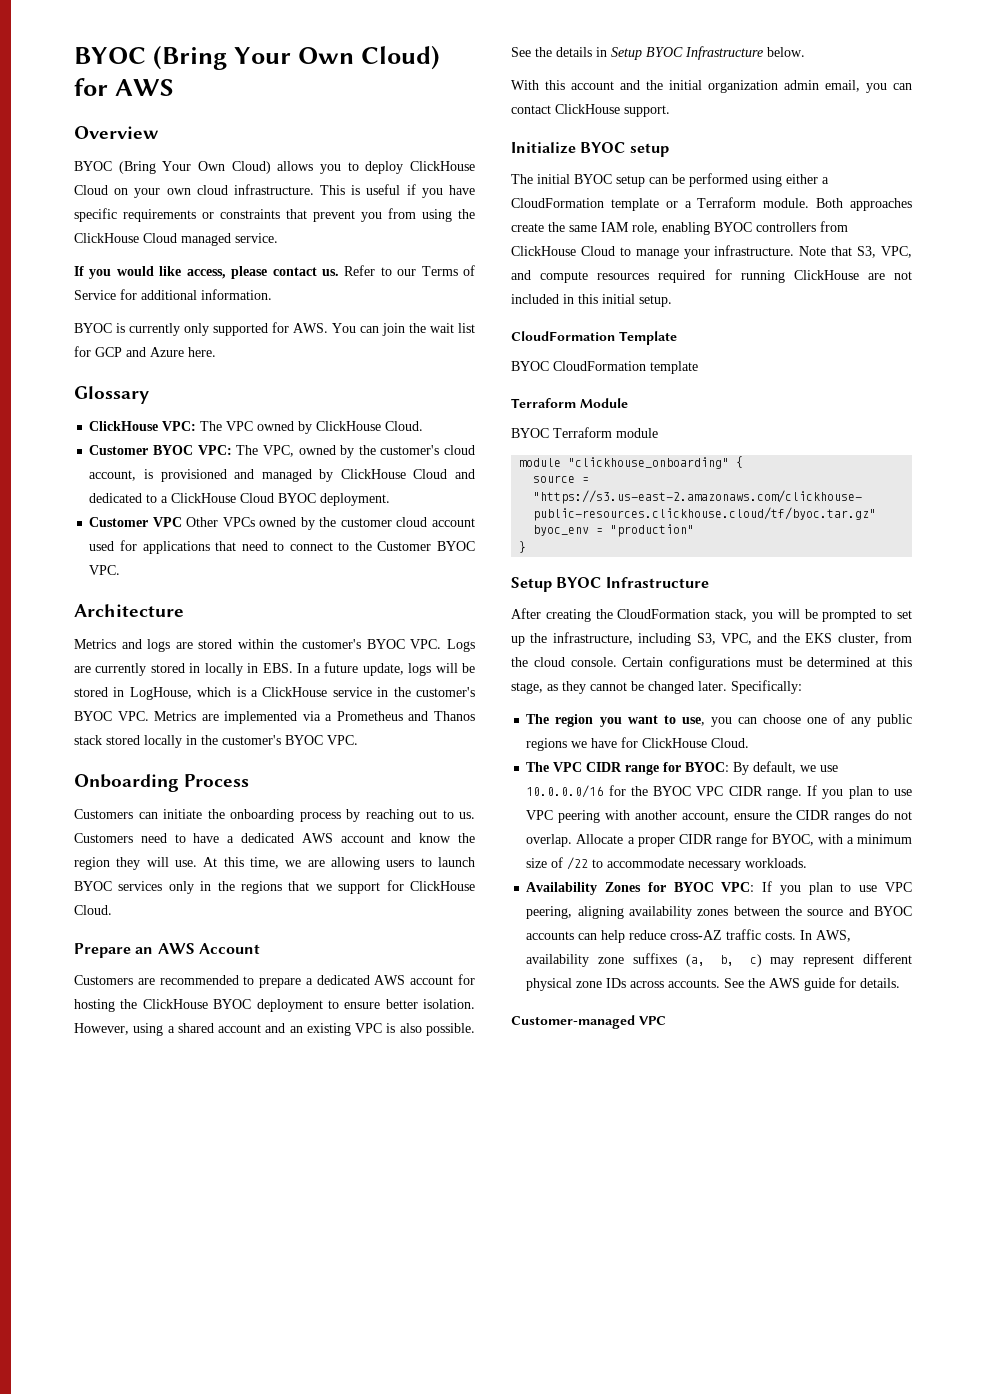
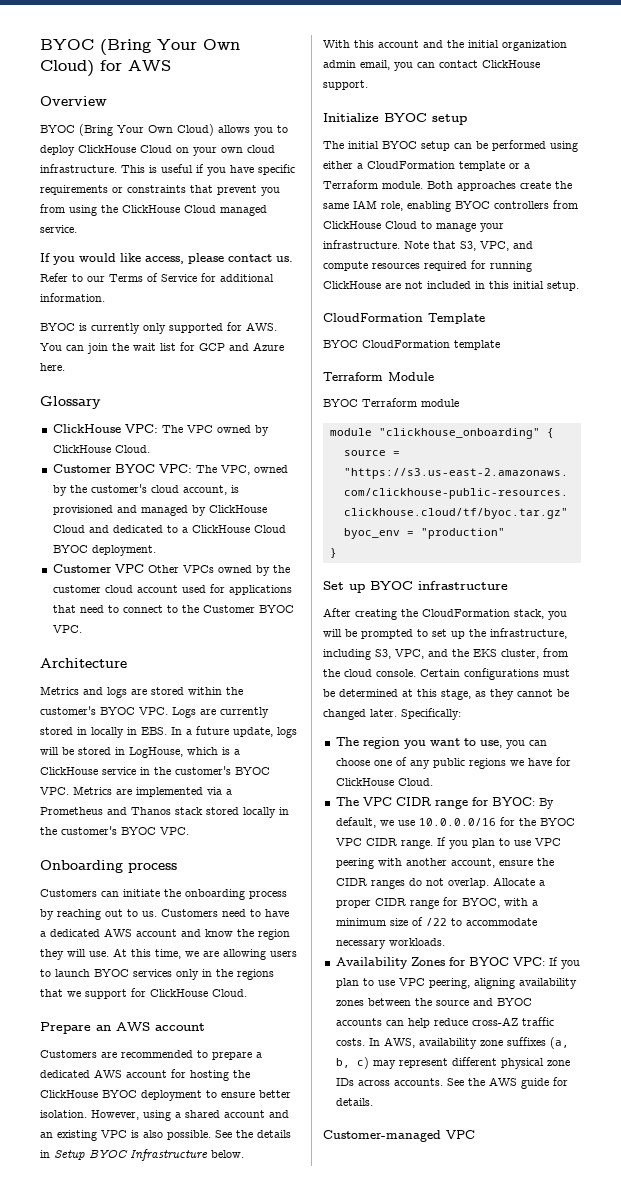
[184,774,250,787] Process -> [128,863,177,873] process
[198,943,260,954] Account -> [155,1023,205,1031] account
[511,577,709,592] Setup BYOC Infrastructure -> [323,581,508,593] Set up BYOC infrastructure

